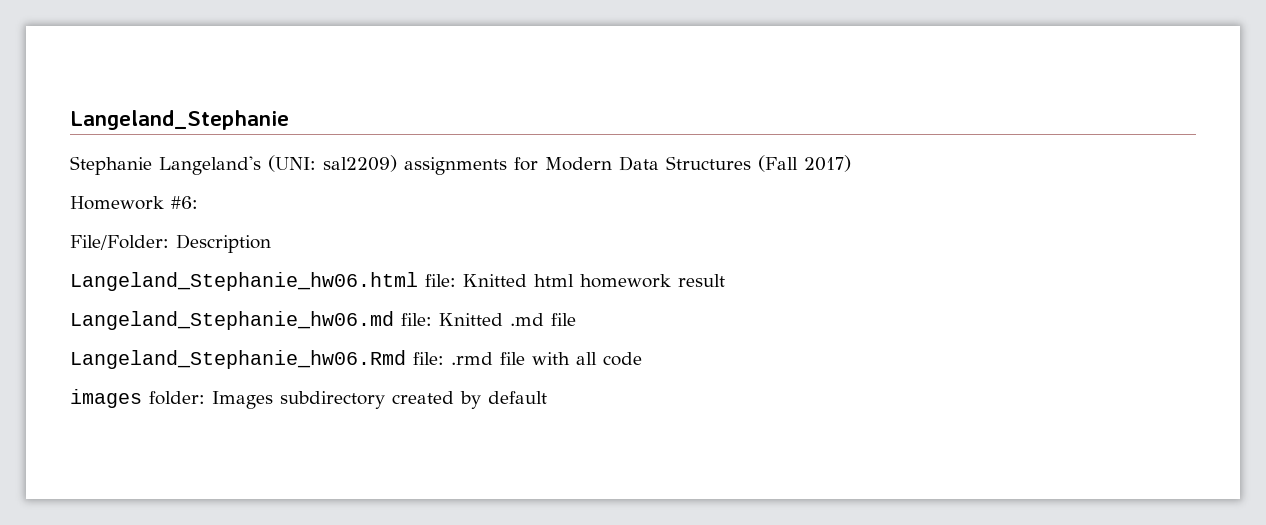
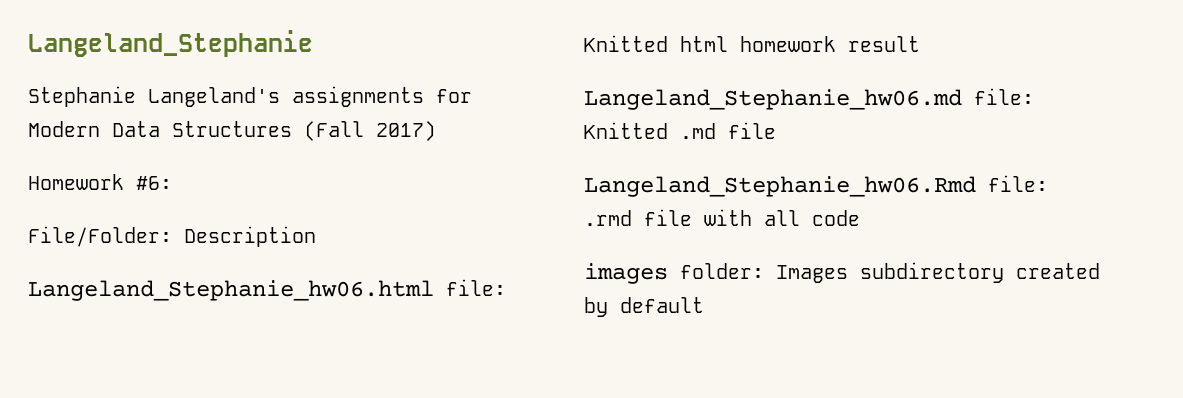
[268,155,397,172] (UNI: sal2209) -> (280, 97) none

